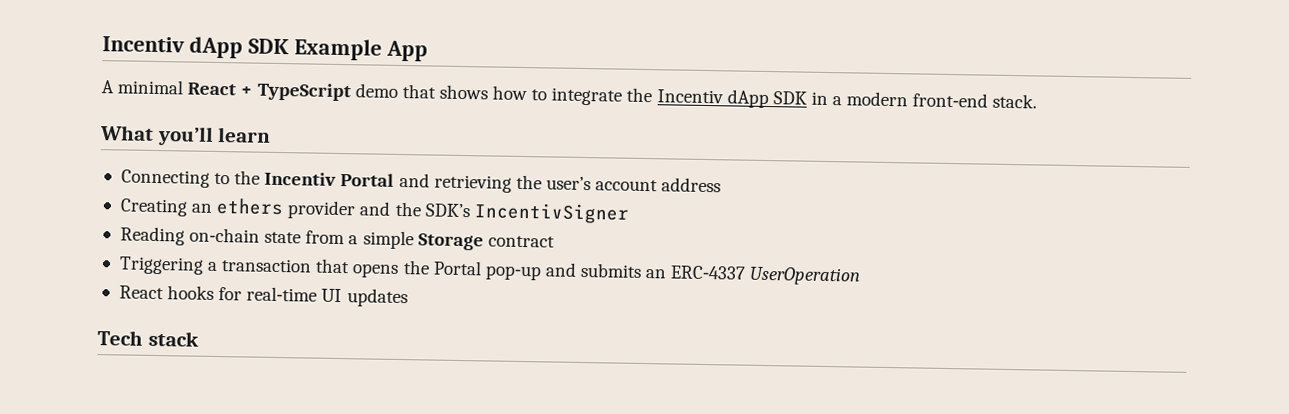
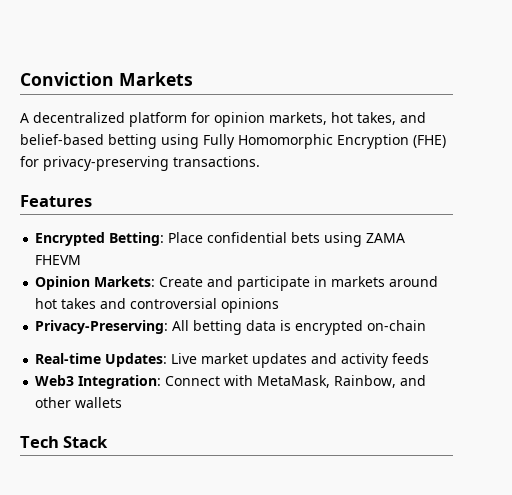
[102,36,428,62] [101,79,1038,109] [100,125,272,146] [120,169,722,193] [119,197,630,224] [119,226,555,251] [118,256,862,286] [118,285,408,308] Incentiv dApp SDK Example App // A minimal React + TypeScript demo that shows how to integrate the Incentiv dApp SDK in a modern front‑end stack. // What you’ll learn // Connecting to the Incentiv Portal and retrieving the user’s account address // Creating an ethers provider and the SDK’s IncentivSigner // Reading on‑chain state from a simple Storage contract // Triggering a transaction that opens the Portal pop‑up and submits an ERC‑4337 UserOperation // React hooks for real‑time UI updates -> [20,72,193,86] [20,112,426,127] [20,134,446,149] [20,156,260,171] [20,195,92,207] [35,232,406,247] [35,255,82,265] [35,276,439,291] [35,298,280,313] [35,320,427,335] [35,353,430,368] [35,375,427,389] [35,397,123,408] Conviction Markets // A decentralized platform for opinion markets, hot takes, and belief-based betting using Fully Homomorphic Encryption (FHE) for privacy-preserving transactions. // Features // Encrypted Betting: Place confidential bets using ZAMA FHEVM // Opinion Markets: Create and participate in markets around hot takes and controversial opinions // Privacy-Preserving: All betting data is encrypted on-chain // Real-time Updates: Live market updates and activity feeds // Web3 Integration: Connect with MetaMask, Rainbow, and other wallets
[147,330,199,347] stack -> [63,436,109,448] Stack

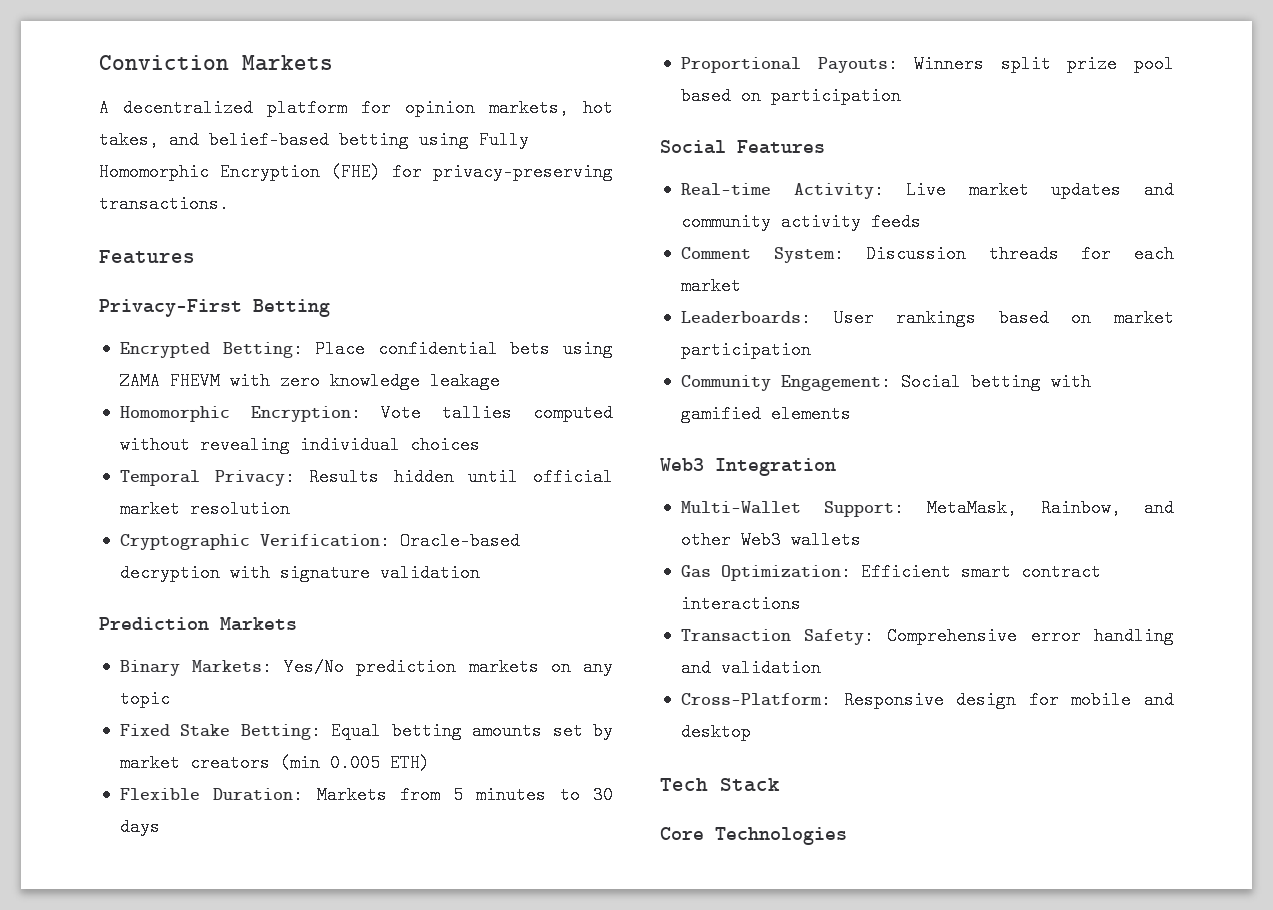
(92, 201) none -> [99,299,330,317] // Privacy-First Betting
[35,276,439,291] [35,298,280,313] [35,320,427,335] // Opinion Markets: Create and participate in markets around hot takes and controversial opinions // Privacy-Preserving: All betting data is encrypted on-chain -> [229,372,500,390] [119,404,613,422] [119,436,480,454] [119,468,613,486] [119,500,290,518] [119,532,520,550] [119,564,480,582] [99,617,297,631] [119,658,613,676] [119,690,170,708] [119,722,613,740] [119,754,430,772] [119,786,613,804] [119,818,160,836] [680,55,1174,73] [680,87,901,105] [660,140,825,154] with zero knowledge leakage // Homomorphic Encryption: Vote tallies computed without revealing individual choices // Temporal Privacy: Results hidden until official market resolution // Cryptographic Verification: Oracle-based decryption with signature validation // Prediction Markets // Binary Markets: Yes/No prediction markets on any topic // Fixed Stake Betting: Equal betting amounts set by market creators (min 0.005 ETH) // Flexible Duration: Markets from 5 minutes to 30 days // Proportional Payouts: Winners split prize pool based on participation // Social Features
[105,353,168,367] Updates: -> [793,181,884,199] Activity:
(338, 358) none -> [680,213,771,231] community
[35,375,254,389] Web3 Integration: Connect with -> [680,245,1174,263] [680,277,741,295] [680,309,1174,327] [680,341,811,359] [680,373,1091,391] [680,405,851,423] [660,458,836,476] [680,499,905,517] Comment System: Discussion threads for each market // Leaderboards: User rankings based on market participation // Community Engagement: Social betting with gamified elements // Web3 Integration // Multi-Wallet Support:
(72, 402) none -> [740,531,781,549] Web3
(123, 402) none -> [680,563,1101,581] [680,595,801,613] [680,627,1174,645] [680,659,821,677] [680,691,1174,709] [680,723,751,741] // Gas Optimization: Efficient smart contract interactions // Transaction Safety: Comprehensive error handling and validation // Cross-Platform: Responsive design for mobile and desktop
(109, 442) none -> [660,827,847,845] // Core Technologies

